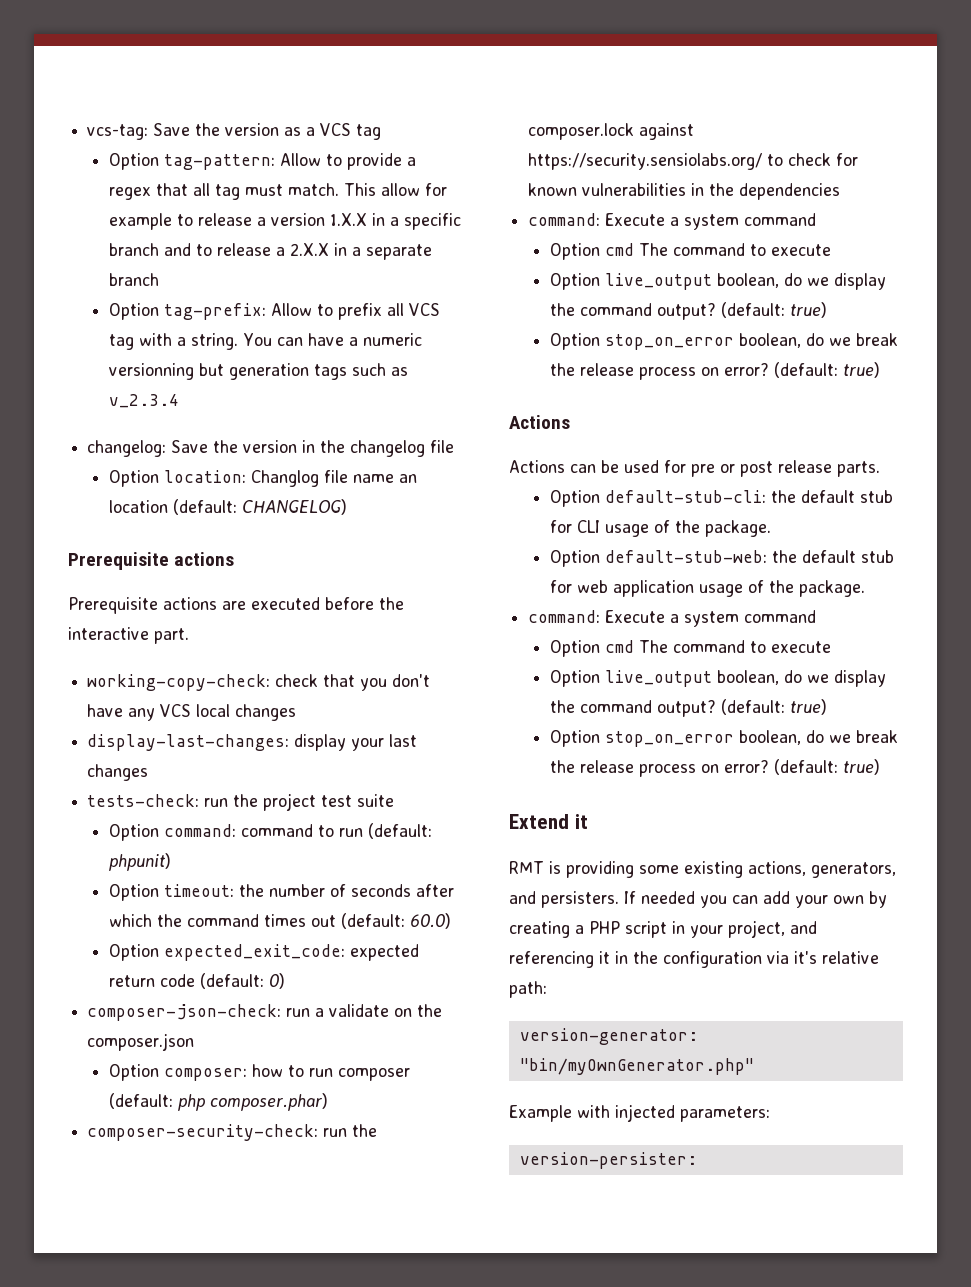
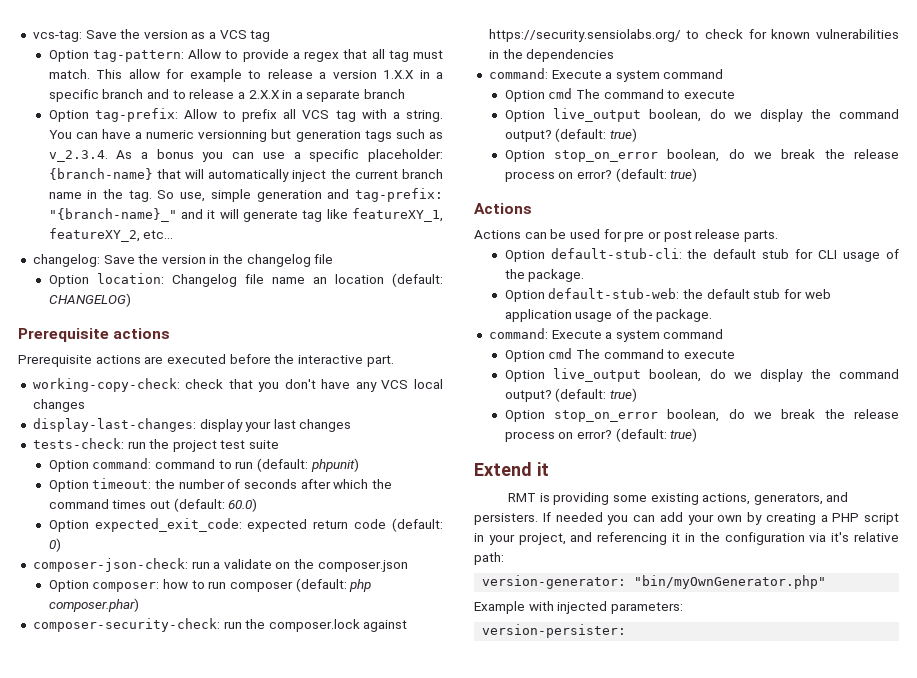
[108,394,179,408] v_2.3.4 -> [48,149,444,162] [48,168,443,182] [48,188,444,202] [48,208,444,222] [48,228,174,242] v_2.3.4. As a bonus you can use a specific placeholder: {branch-name} that will automatically inject the current branch name in the tag. So use, simple generation and tag-prefix: "{branch-name}_" and it will generate tag like featureXY_1, featureXY_2, etc...
[250,470,319,487] Changlog -> [171,274,237,287] Changelog

